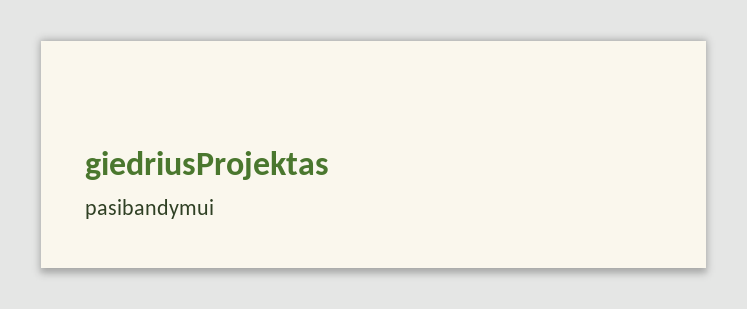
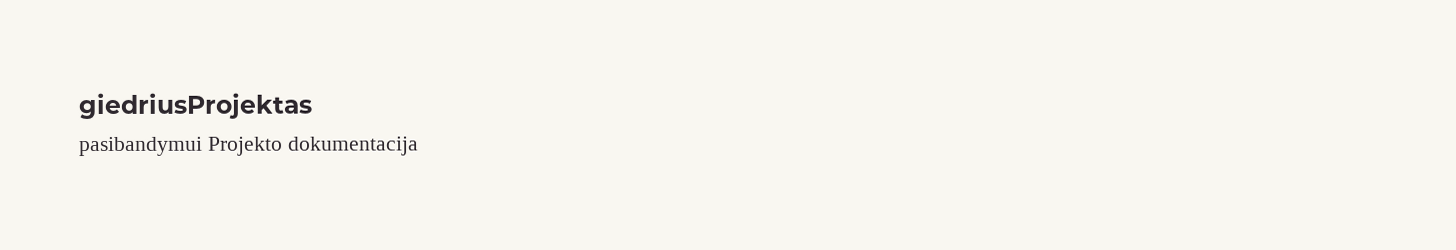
(214, 209) none -> [207,136,419,156] Projekto dokumentacija

